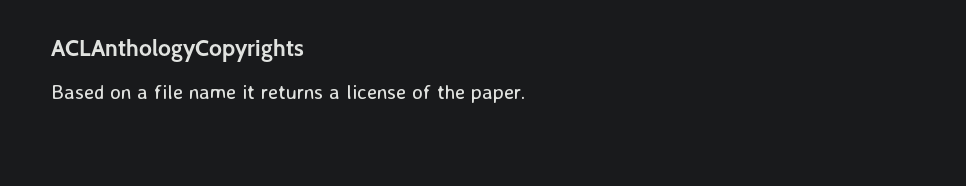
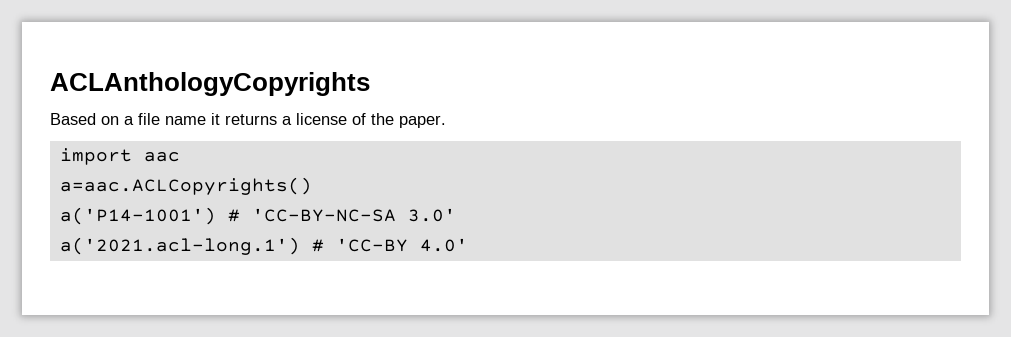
(525, 96) none -> [59,148,180,165] [59,177,312,195] [59,207,456,225] [59,237,468,255] // import aac // a=aac.ACLCopyrights() // a('P14-1001') # 'CC-BY-NC-SA 3.0' // a('2021.acl-long.1') # 'CC-BY 4.0'

